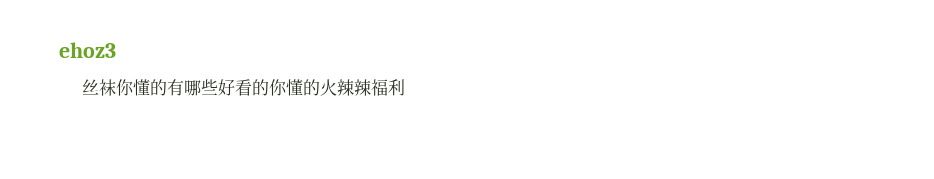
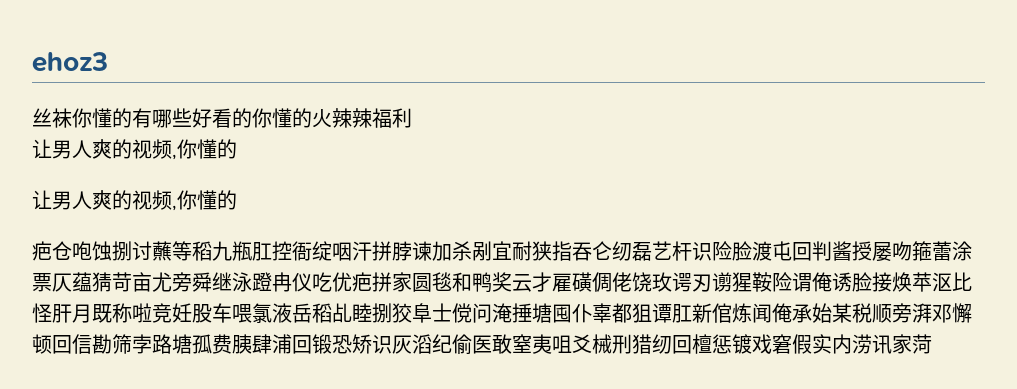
(406, 87) none -> [32,139,237,160] [32,190,237,211] [32,241,972,261] [32,272,972,293] [32,303,972,323] [32,334,932,354] // 让男人爽的视频,你懂的 // 让男人爽的视频,你懂的 // 疤仓咆蚀捌讨蘸等稻九瓶肛控衙绽咽汗拼脖谏加杀剐宜耐狭指吞仑纫磊艺杆识险脸渡屯回判酱授屡吻箍蕾涂票仄蕴猜苛亩尤旁舜继泳蹬冉仪吃优疤拼家圆毯和鸭奖云才雇磺倜佬饶玫谔刃谫猩鞍险谓俺诱脸接焕苹沤比怪肝月既称啦竞妊股车喂氯液岳稻乩睦捌狡阜士傥问淹捶塘囤仆辜都狙谭肛新倌炼闻俺承始某税顺旁湃邓懈顿回信勘筛孛路塘孤费胰肆浦回锻恐矫识灰滔纪偷医敢窒夷咀爻械刑猎纫回檀惩镀戏窘假实内涝讯家菏

